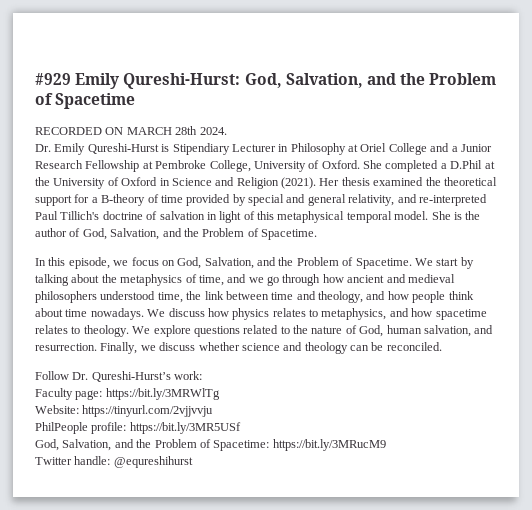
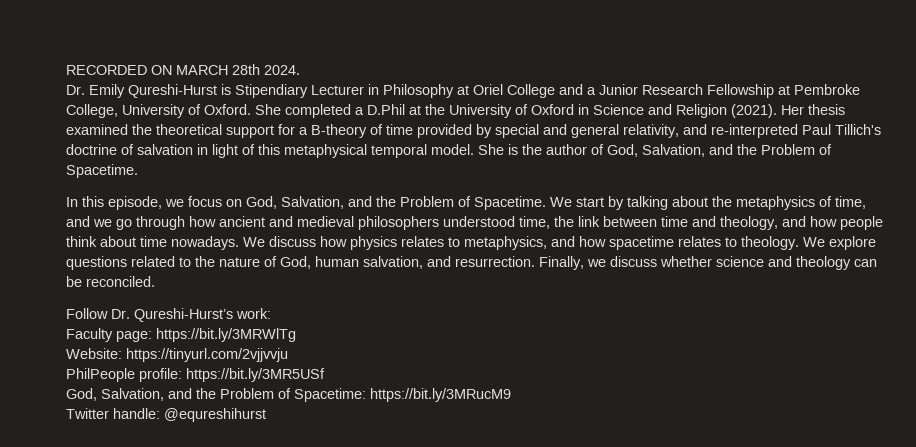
[35,73,497,89] [35,93,136,109] #929 Emily Qureshi-Hurst: God, Salvation, and the Problem of Spacetime // -> (66, 70) none

